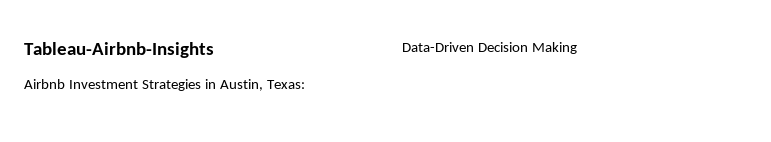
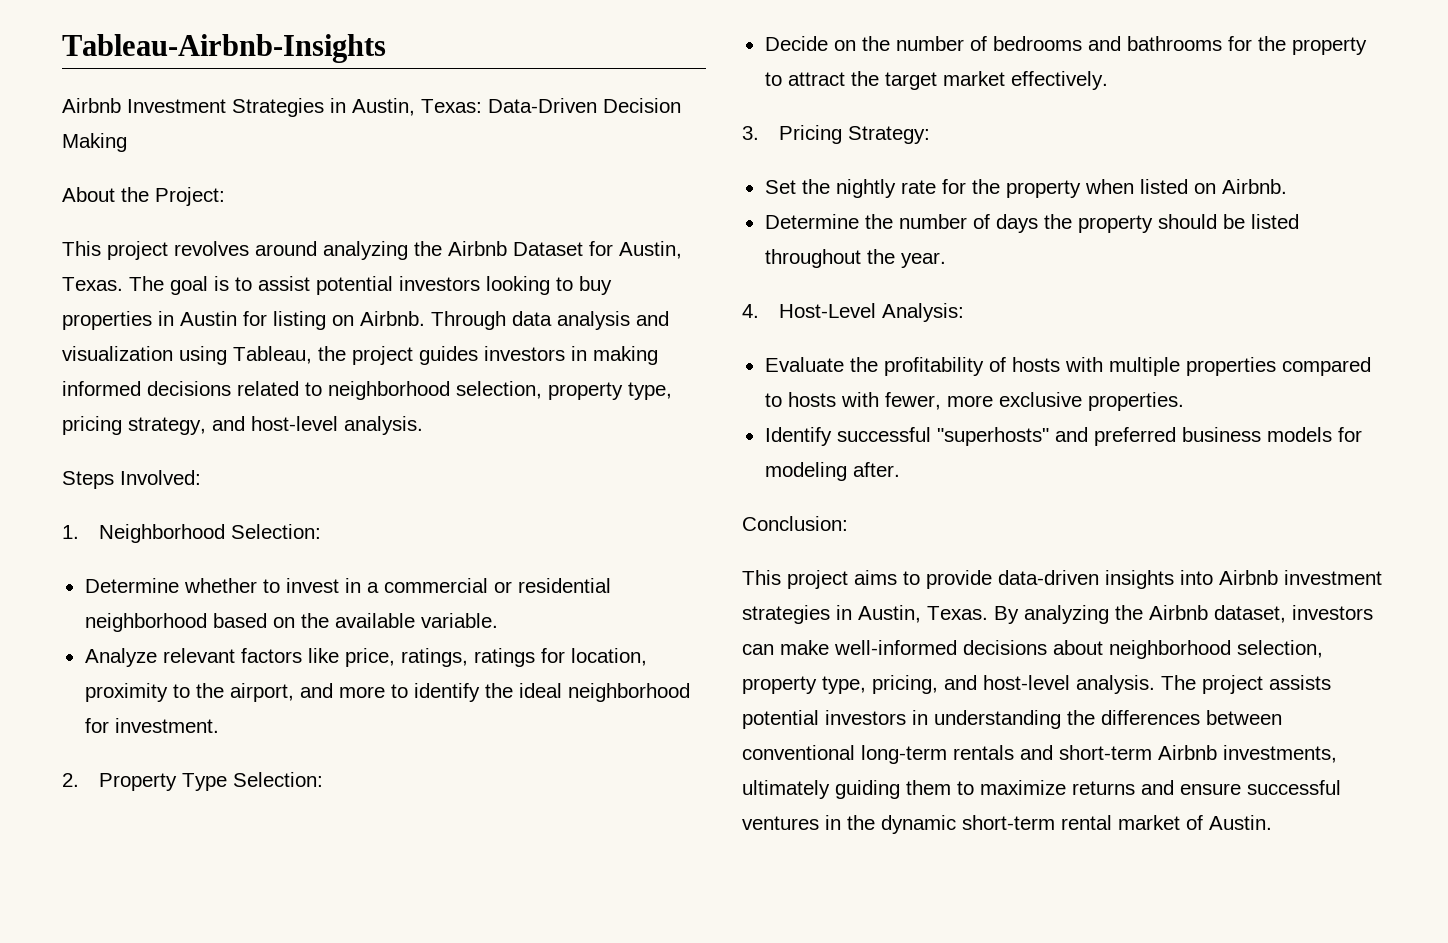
(577, 48) none -> [62,187,225,206] [62,241,682,260] [62,276,612,295] [62,311,669,330] [62,346,658,365] [62,381,672,400] [62,416,423,435] [62,470,201,489] [62,524,321,543] [84,578,611,593] [84,613,498,632] [84,648,647,667] [84,683,690,702] [84,718,219,733] [62,772,323,791] [764,36,1367,55] [764,71,1108,90] [742,125,930,144] [764,179,1287,198] [764,214,1299,233] [764,249,946,268] [742,303,964,322] [764,357,1371,376] [764,392,1184,411] [764,427,1362,446] [764,462,900,481] [742,516,848,531] [742,570,1382,589] [742,605,1373,624] [742,640,1323,659] [742,675,1331,694] [742,710,1282,729] [742,745,1337,764] [742,780,1341,799] [742,815,1272,834] // About the Project: // This project revolves around analyzing the Airbnb Dataset for Austin, Texas. The goal is to assist potential investors looking to buy properties in Austin for listing on Airbnb. Through data analysis and visualization using Tableau, the project guides investors in making informed decisions related to neighborhood selection, property type, pricing strategy, and host-level analysis. // Steps Involved: // 1. Neighborhood Selection: // Determine whether to invest in a commercial or residential neighborhood based on the available variable. // Analyze relevant factors like price, ratings, ratings for location, proximity to the airport, and more to identify the ideal neighborhood for investment. // 2. Property Type Selection: // Decide on the number of bedrooms and bathrooms for the property to attract the target market effectively. // 3. Pricing Strategy: // Set the nightly rate for the property when listed on Airbnb. // Determine the number of days the property should be listed throughout the year. // 4. Host-Level Analysis: // Evaluate the profitability of hosts with multiple properties compared to hosts with fewer, more exclusive properties. // Identify successful "superhosts" and preferred business models for modeling after. // Conclusion: // This project aims to provide data-driven insights into Airbnb investment strategies in Austin, Texas. By analyzing the Airbnb dataset, investors can make well-informed decisions about neighborhood selection, property type, pricing, and host-level analysis. The project assists potential investors in understanding the differences between conventional long-term rentals and short-term Airbnb investments, ultimately guiding them to maximize returns and ensure successful ventures in the dynamic short-term rental market of Austin.

